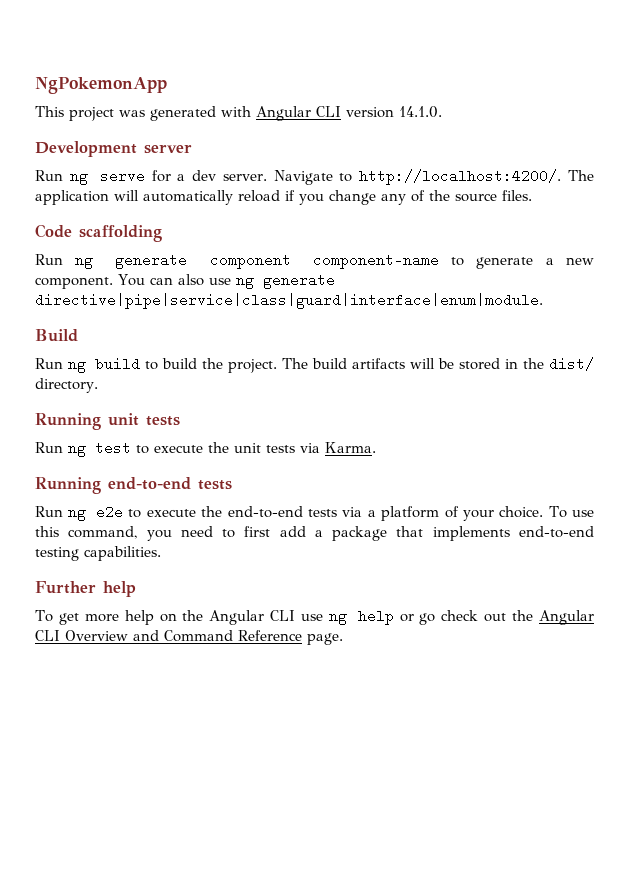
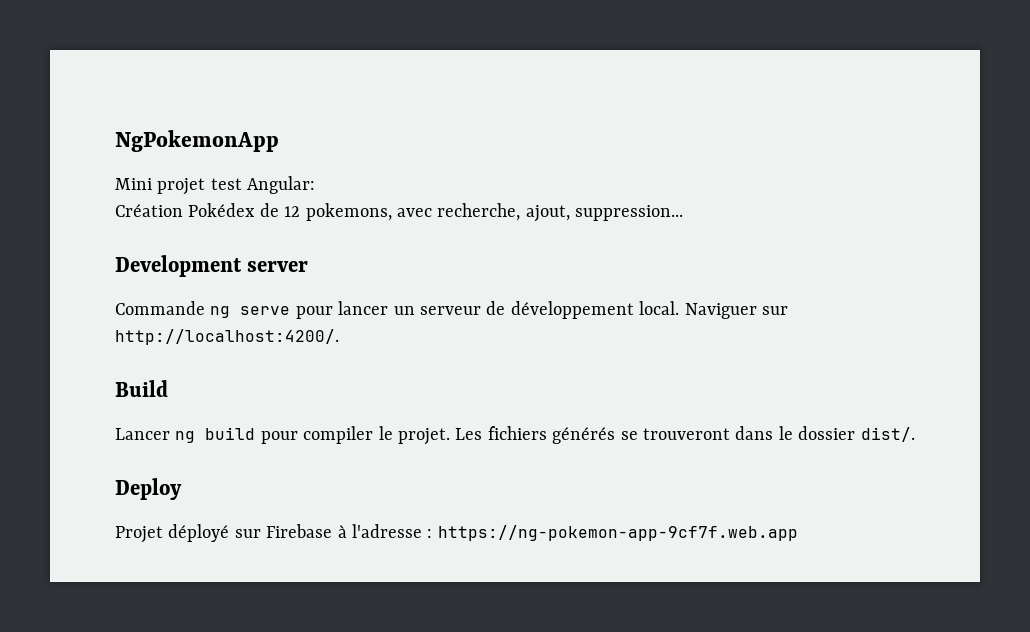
[35,106,442,121] This project was generated with Angular CLI version 14.1.0. -> [115,176,316,195] [115,203,684,222] Mini projet test Angular: // Création Pokédex de 12 pokemons, avec recherche, ajout, suppression...
[35,170,63,181] Run -> [115,301,205,315] Commande
[151,169,594,185] [35,190,532,205] [35,224,162,242] [35,253,594,269] [35,273,335,289] [35,293,543,309] for a dev server. Navigate to http://localhost:4200/. The application will automatically reload if you change any of the source files. // Code scaffolding // Run ng generate component component-name to generate a new component. You can also use ng generate directive|pipe|service|class|guard|interface|enum|module. -> [295,301,788,319] [115,329,339,345] pour lancer un serveur de développement local. Naviguer sur http://localhost:4200/.
[35,358,63,369] Run -> [115,428,170,440] Lancer
[145,357,594,373] [35,378,98,393] [35,413,180,430] [35,441,376,457] [35,477,232,494] [35,505,595,521] [35,526,594,541] [35,546,161,561] [35,581,136,597] [35,609,595,625] [35,630,343,645] to build the project. The build artifacts will be stored in the dist/ directory. // Running unit tests // Run ng test to execute the unit tests via Karma. // Running end-to-end tests // Run ng e2e to execute the end-to-end tests via a platform of your choice. To use this command, you need to first add a package that implements end-to-end testing capabilities. // Further help // To get more help on the Angular CLI use ng help or go check out the Angular CLI Overview and Command Reference page. -> [260,426,915,445] [115,478,182,500] [115,524,798,543] pour compiler le projet. Les fichiers générés se trouveront dans le dossier dist/. // Deploy // Projet déployé sur Firebase à l'adresse : https://ng-pokemon-app-9cf7f.web.app

